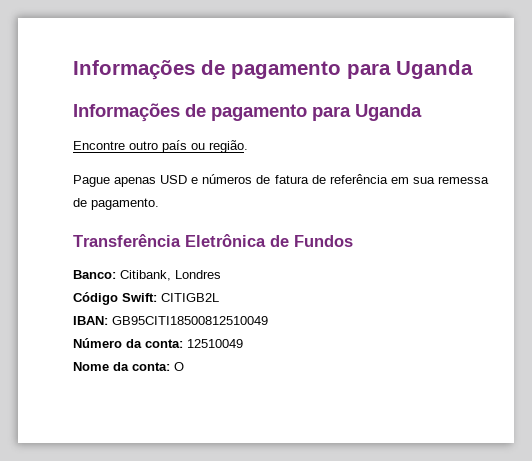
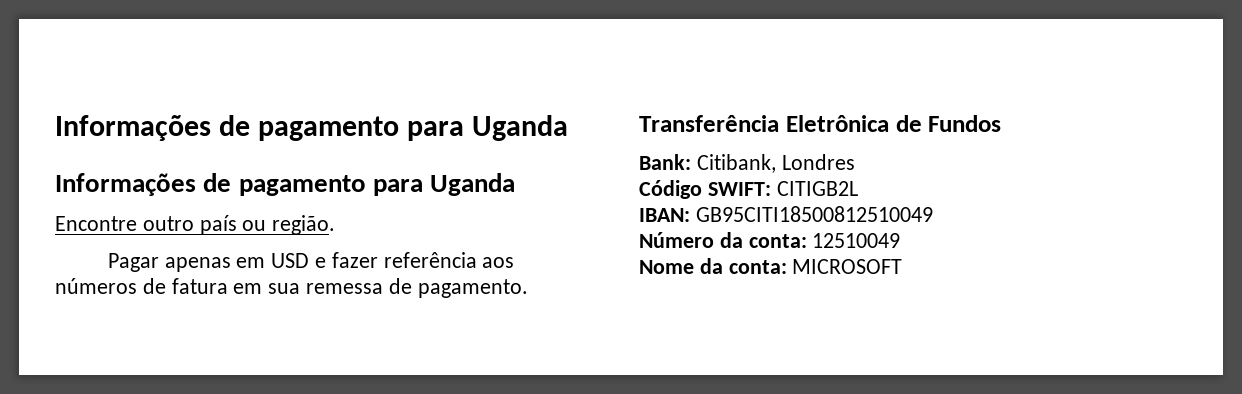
[73,175,199,187] Pague apenas USD e -> [107,252,515,272] Pagar apenas em USD e fazer referência aos
[311,174,388,184] de referência -> (228, 286) none
[73,270,116,279] Banco: -> [639,154,691,170] Bank:
[122,293,157,302] Swift: -> [707,182,771,196] SWIFT:
[174,362,184,371] O -> [792,259,903,274] MICROSOFT

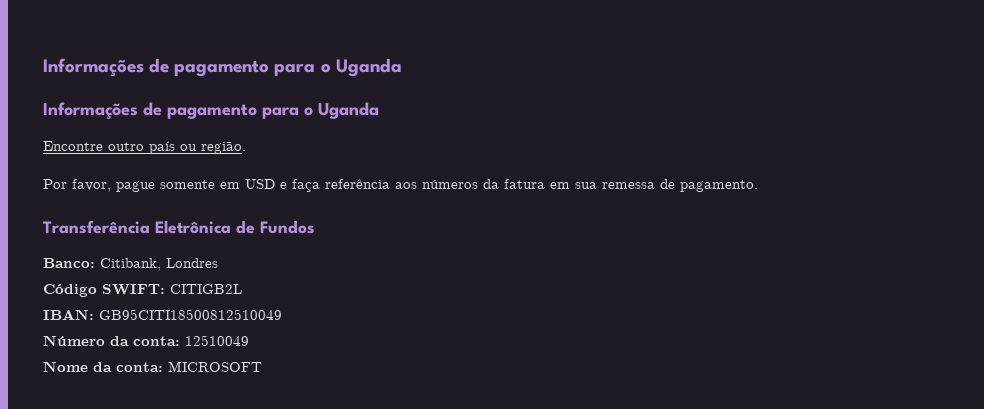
[55,115,464,141] Informações de pagamento para -> [43,58,331,77] Informações de pagamento para o
(423, 187) none -> [304,107,313,116] o
[107,253,231,272] Pagar apenas -> [43,179,215,192] Por favor, pague somente
[331,252,378,268] fazer -> [292,179,320,192] faça
[142,278,166,294] de -> [483,179,499,189] da
[639,154,691,170] Bank: -> [43,258,95,268] Banco:

